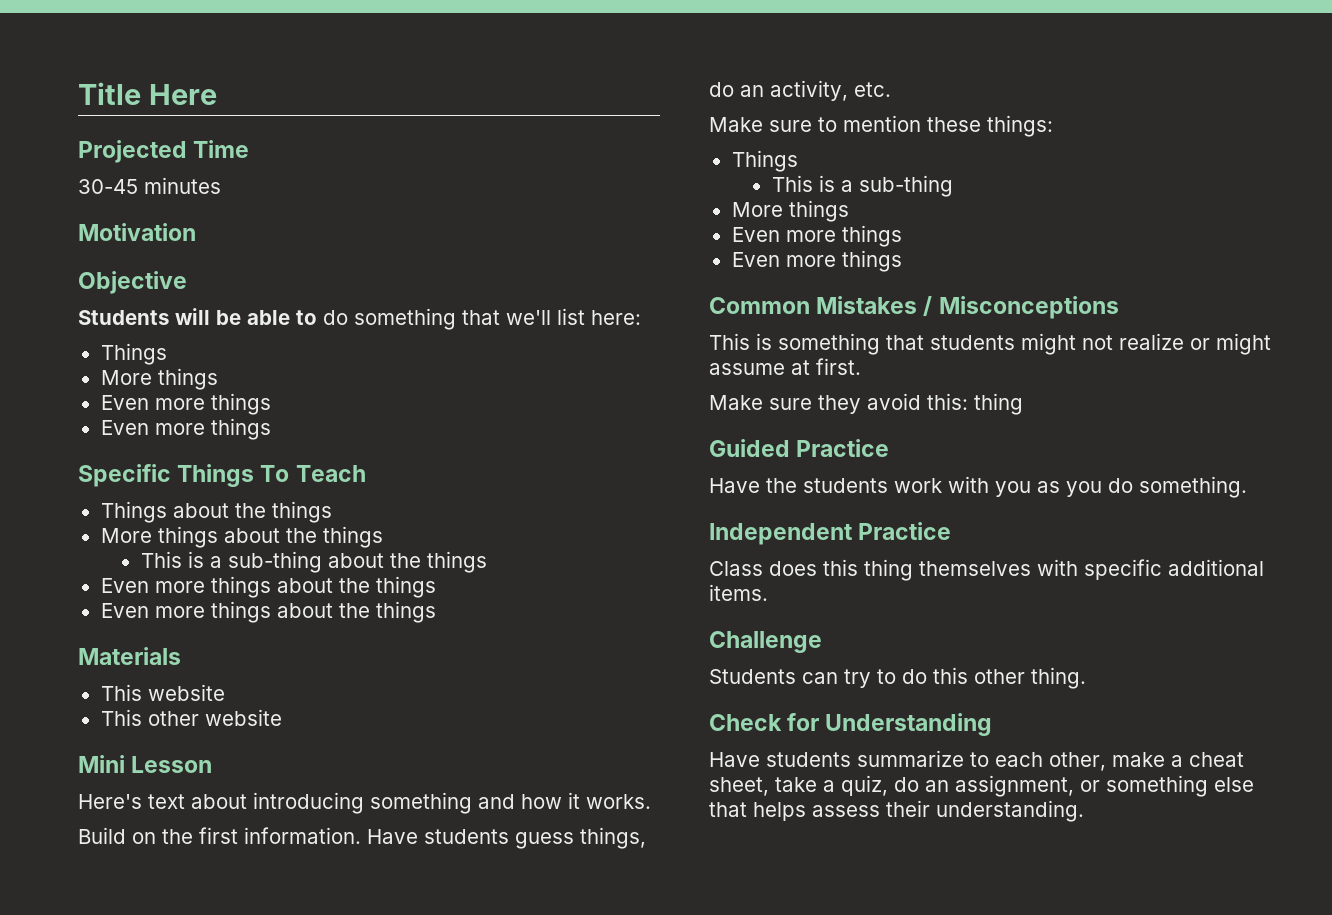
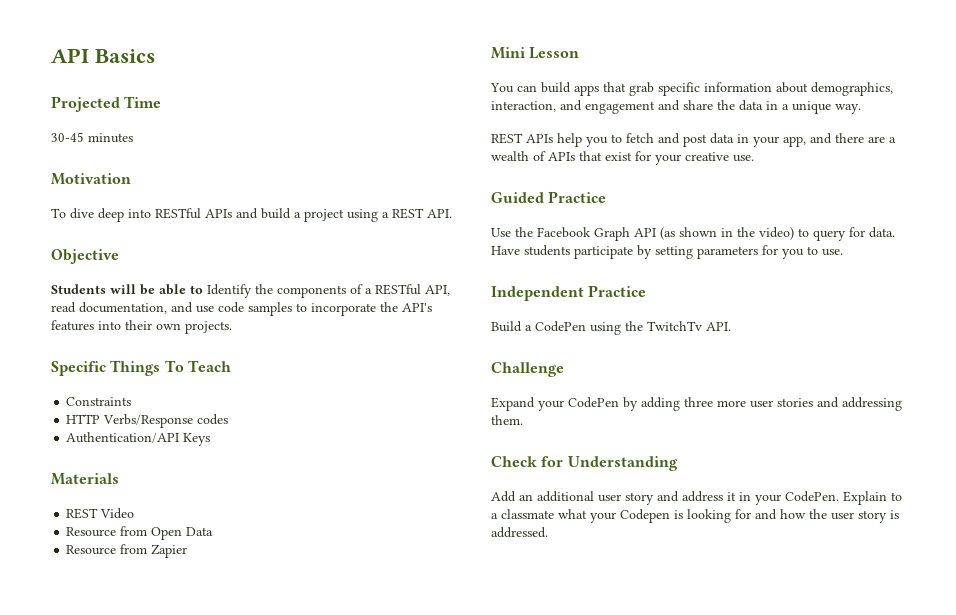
[78,82,217,105] Title Here -> [51,48,155,63] API Basics
(196, 232) none -> [51,208,452,222] // To dive deep into RESTful APIs and build a project using a REST API.
[323,308,641,330] [100,343,167,365] [100,368,218,390] [100,393,271,415] [100,418,271,440] [78,464,366,487] [100,501,332,523] [100,526,383,548] [140,551,487,573] [100,576,436,598] [100,601,436,623] [78,647,181,665] [100,684,225,701] [100,709,282,726] [78,755,213,773] [78,792,651,814] [78,827,646,849] [709,80,891,101] [709,115,1053,137] [731,150,798,172] [771,175,953,197] [731,200,849,222] [731,225,902,247] [731,250,902,272] [709,296,1119,319] [709,333,1271,355] [709,358,861,375] [709,393,1023,415] [709,439,890,457] [709,476,1247,498] [709,522,952,545] [709,559,1264,581] [709,584,768,601] [709,631,822,653] [709,667,1086,689] [709,713,993,736] [709,750,1244,771] [709,775,1254,797] [709,800,1084,822] do something that we'll list here: // Things // More things // Even more things // Even more things // Specific Things To Teach // Things about the things // More things about the things // This is a sub-thing about the things // Even more things about the things // Even more things about the things // Materials // This website // This other website // Mini Lesson // Here's text about introducing something and how it works. // Build on the first information. Have students guess things, do an activity, etc. // Make sure to mention these things: // Things // This is a sub-thing // More things // Even more things // Even more things // Common Mistakes / Misconceptions // This is something that students might not realize or might assume at first. // Make sure they avoid this: thing // Guided Practice // Have the students work with you as you do something. // Independent Practice // Class does this thing themselves with specific additional items. // Challenge // Students can try to do this other thing. // Check for Understanding // Have students summarize to each other, make a cheat sheet, take a quiz, do an assignment, or something else that helps assess their understanding. -> [207,284,450,298] [51,302,432,316] [51,320,232,334] [51,360,231,376] [66,397,132,406] [66,414,229,428] [66,432,211,446] [51,473,119,485] [66,508,135,519] [66,526,214,540] [66,544,188,558] [491,47,580,59] [490,82,893,96] [491,100,861,114] [491,133,896,147] [491,151,754,165] [491,191,607,203] [491,227,895,241] [491,245,843,259] [491,285,647,301] [491,321,731,335] [491,362,564,377] [491,397,902,411] [491,415,523,425] [491,456,678,471] [491,491,902,505] [491,509,899,523] [491,527,548,538] Identify the components of a RESTful API, read documentation, and use code samples to incorporate the API's features into their own projects. // Specific Things To Teach // Constraints // HTTP Verbs/Response codes // Authentication/API Keys // Materials // REST Video // Resource from Open Data // Resource from Zapier // Mini Lesson // You can build apps that grab specific information about demographics, interaction, and engagement and share the data in a unique way. // REST APIs help you to fetch and post data in your app, and there are a wealth of APIs that exist for your creative use. // Guided Practice // Use the Facebook Graph API (as shown in the video) to query for data. Have students participate by setting parameters for you to use. // Independent Practice // Build a CodePen using the TwitchTv API. // Challenge // Expand your CodePen by adding three more user stories and addressing them. // Check for Understanding // Add an additional user story and address it in your CodePen. Explain to a classmate what your Codepen is looking for and how the user story is addressed.

